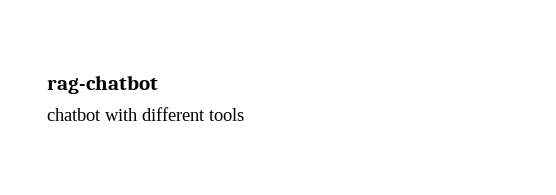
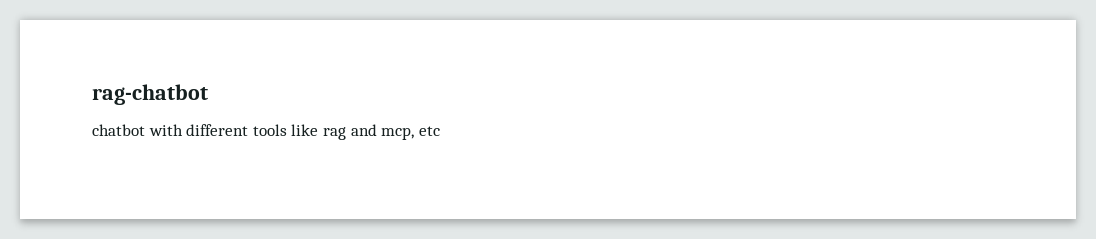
(244, 114) none -> [291,124,440,140] like rag and mcp, etc

